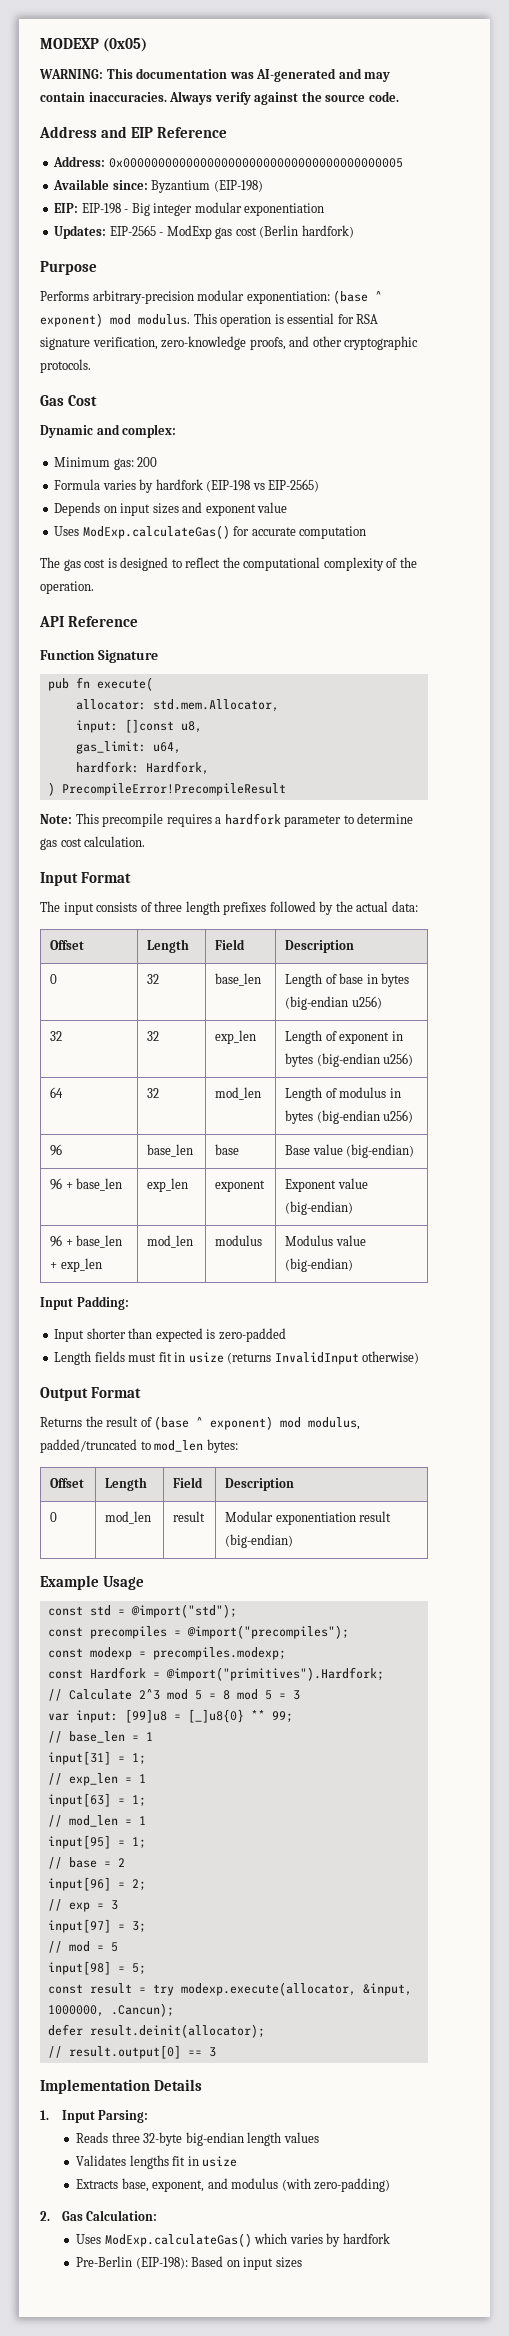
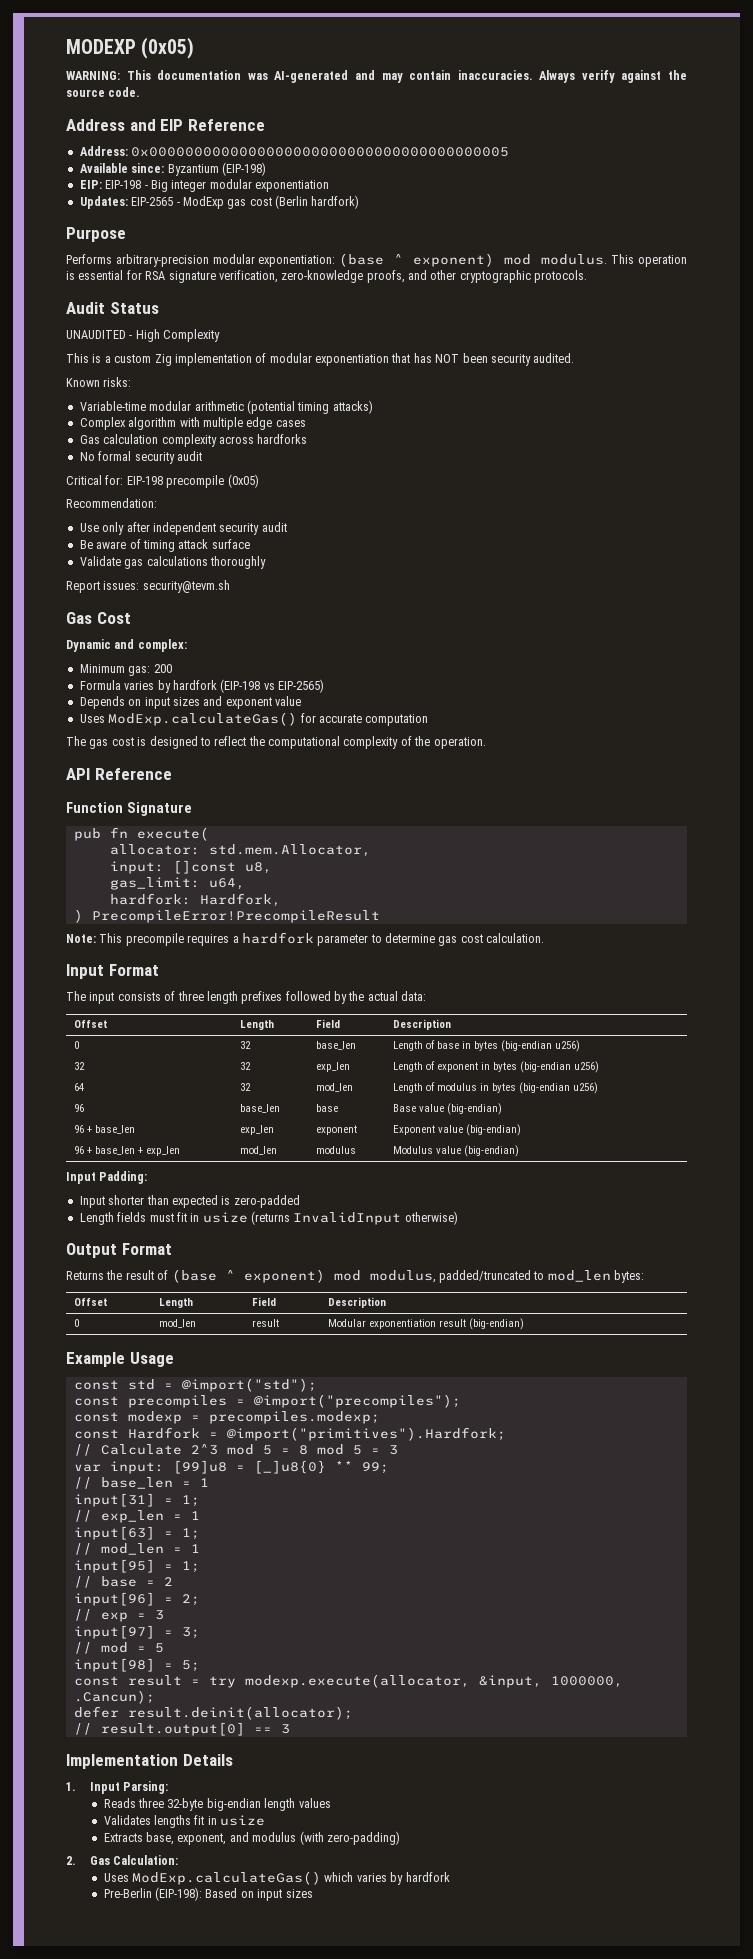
(91, 366) none -> [66,302,159,314] [66,329,221,342] [66,353,575,366] [66,377,132,387] [79,400,373,414] [79,417,306,430] [79,434,308,447] [79,451,202,464] [66,474,259,488] [66,498,157,508] [79,522,287,535] [79,539,250,552] [79,556,266,569] [66,580,230,593] // Audit Status // UNAUDITED - High Complexity // This is a custom Zig implementation of modular exponentiation that has NOT been security audited. // Known risks: // Variable-time modular arithmetic (potential timing attacks) // Complex algorithm with multiple edge cases // Gas calculation complexity across hardforks // No formal security audit // Critical for: EIP-198 precompile (0x05) // Recommendation: // Use only after independent security audit // Be aware of timing attack surface // Validate gas calculations thoroughly // Report issues: security@tevm.sh

